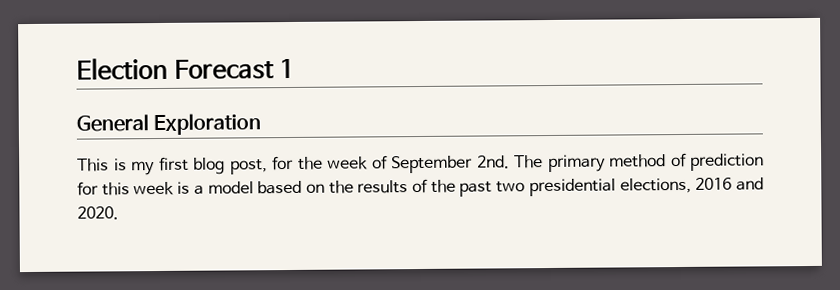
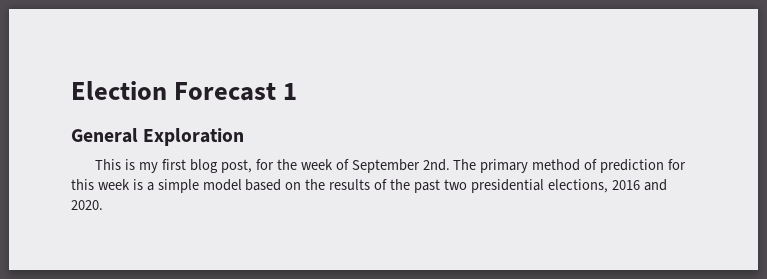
(204, 190) none -> [157,179,199,193] simple

